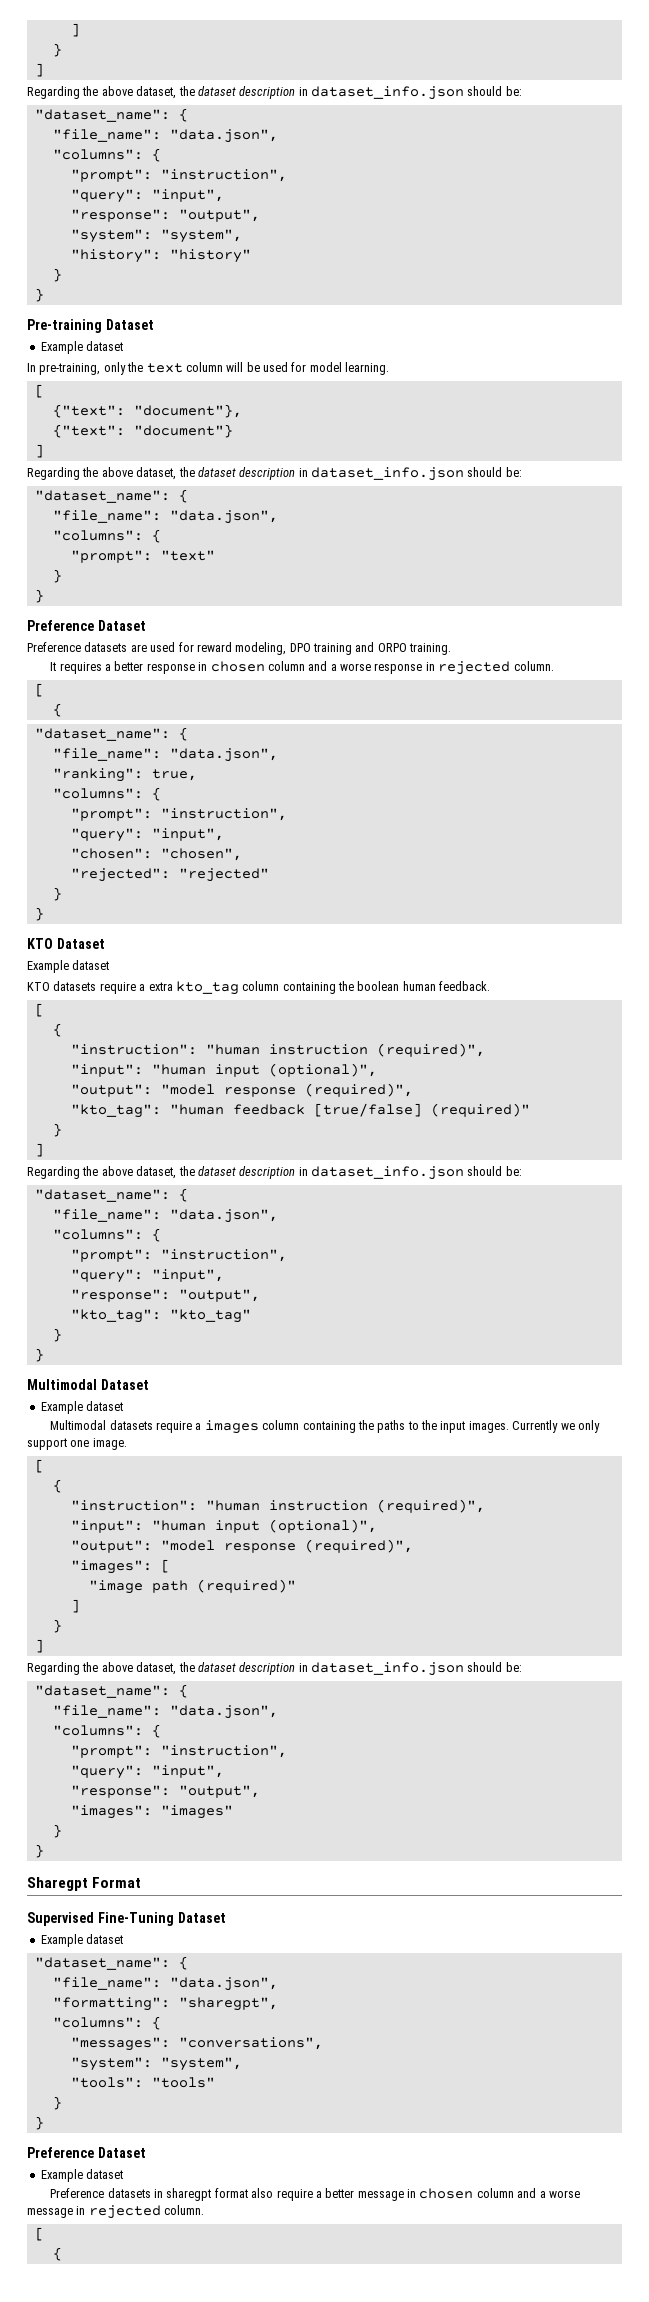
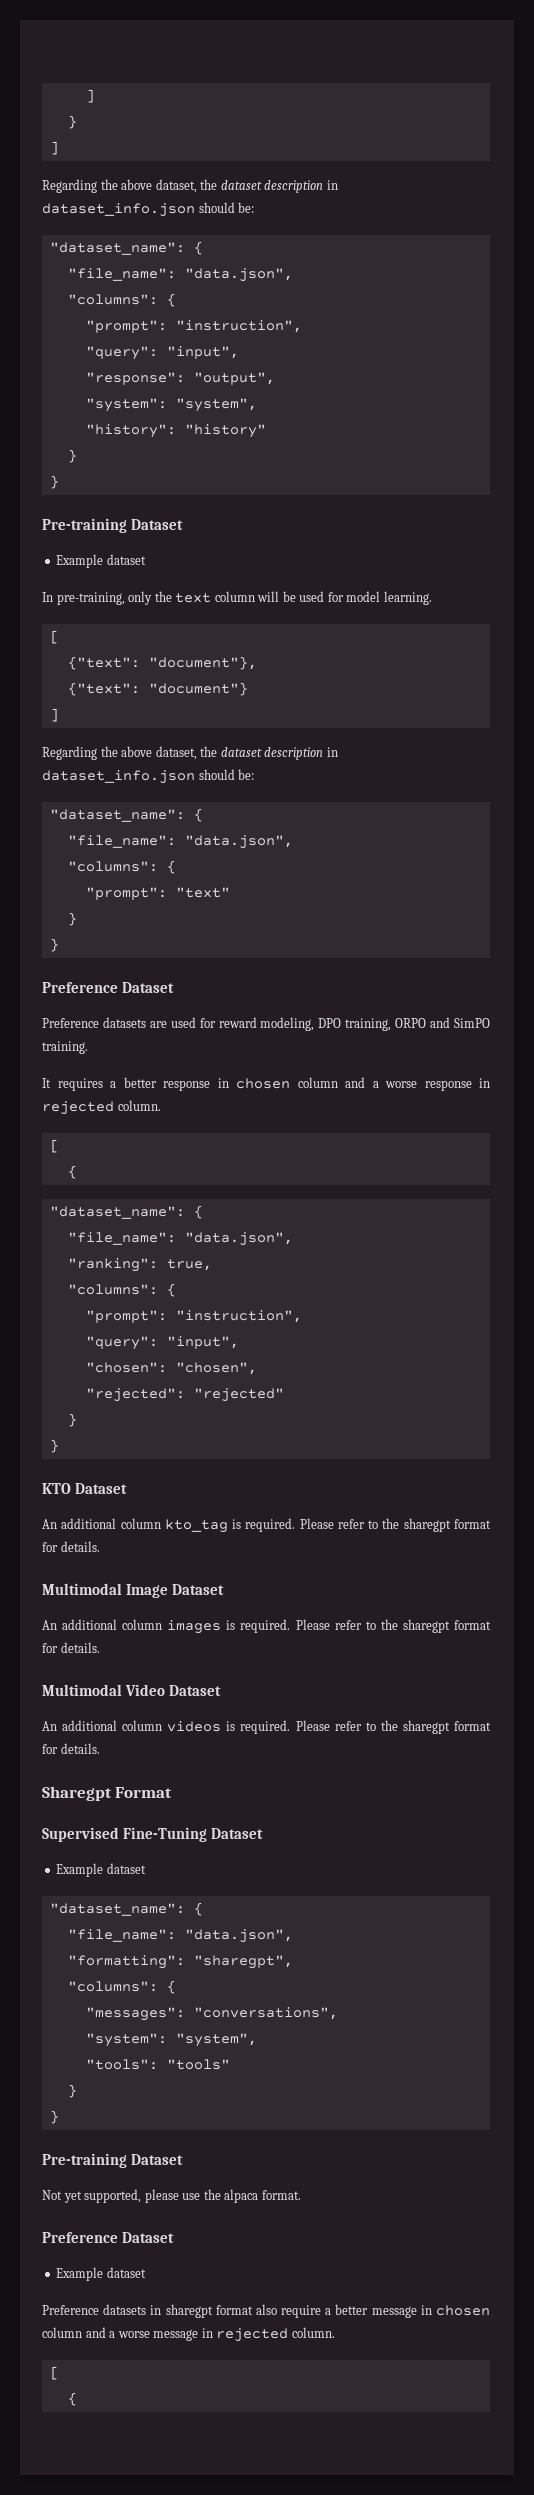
[313,642,407,655] training and ORPO -> [345,1017,491,1031] training, ORPO and SimPO
[27,960,110,973] [27,981,491,995] [34,1003,44,1017] [52,1023,62,1037] [70,1043,485,1057] [70,1063,377,1077] [70,1083,413,1097] [70,1103,530,1118] [52,1123,62,1137] [34,1143,44,1157] [27,1166,522,1180] [34,1188,188,1202] [52,1209,278,1223] [52,1228,161,1242] [70,1249,287,1262] [70,1269,224,1283] [70,1289,260,1302] [70,1309,251,1323] [52,1328,62,1342] [34,1348,44,1362] [27,1379,149,1390] [40,1401,124,1414] [50,1420,600,1434] [27,1438,127,1450] [34,1459,44,1473] [52,1479,62,1493] [70,1499,485,1513] [70,1519,377,1533] [70,1539,413,1553] [70,1559,170,1574] [88,1579,296,1594] [70,1599,80,1613] [52,1619,62,1633] [34,1639,44,1653] [27,1662,522,1676] [34,1684,188,1698] [52,1705,278,1719] [52,1724,161,1738] [70,1745,287,1758] [70,1765,224,1779] [70,1785,260,1798] [70,1805,233,1819] [52,1824,62,1838] [34,1844,44,1858] Example dataset // KTO datasets require a extra kto_tag column containing the boolean human feedback. // [ // { // "instruction": "human instruction (required)", // "input": "human input (optional)", // "output": "model response (required)", // "kto_tag": "human feedback [true/false] (required)" // } // ] // Regarding the above dataset, the dataset description in dataset_info.json should be: // "dataset_name": { // "file_name": "data.json", // "columns": { // "prompt": "instruction", // "query": "input", // "response": "output", // "kto_tag": "kto_tag" // } // } // Multimodal Dataset // Example dataset // Multimodal datasets require a images column containing the paths to the input images. Currently we only support one image. // [ // { // "instruction": "human instruction (required)", // "input": "human input (optional)", // "output": "model response (required)", // "images": [ // "image path (required)" // ] // } // ] // Regarding the above dataset, the dataset description in dataset_info.json should be: // "dataset_name": { // "file_name": "data.json", // "columns": { // "prompt": "instruction", // "query": "input", // "response": "output", // "images": "images" // } // } -> [42,1518,491,1533] [42,1541,100,1552] [42,1583,224,1598] [42,1619,491,1634] [42,1642,100,1653] [42,1684,221,1696] [42,1720,491,1734] [42,1743,100,1754] An additional column kto_tag is required. Please refer to the sharegpt format for details. // Multimodal Image Dataset // An additional column images is required. Please refer to the sharegpt format for details. // Multimodal Video Dataset // An additional column videos is required. Please refer to the sharegpt format for details.
(44, 2123) none -> [42,2153,183,2168] [42,2189,301,2203] // Pre-training Dataset // Not yet supported, please use the alpaca format.

